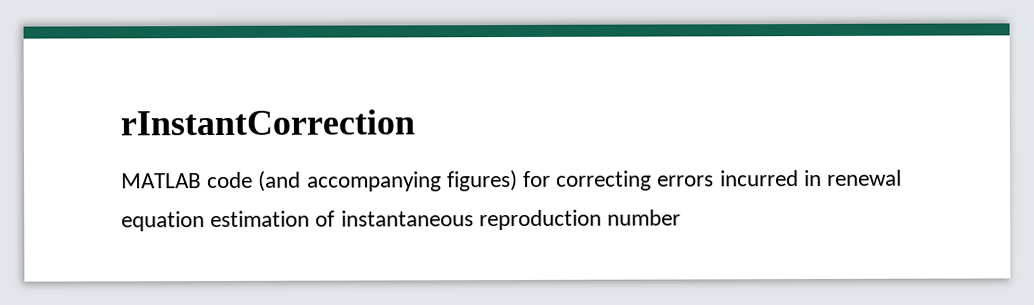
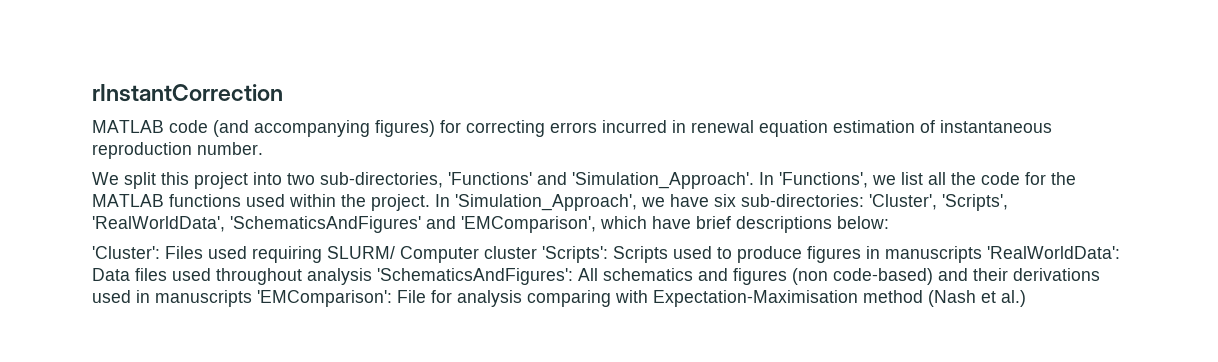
[607,209,682,226] number -> [197,142,263,155] [92,172,1076,189] [92,194,1008,211] [92,216,889,233] [92,246,1120,263] [92,268,1100,285] [92,290,1026,307] number. // We split this project into two sub-directories, 'Functions' and 'Simulation_Approach'. In 'Functions', we list all the code for the MATLAB functions used within the project. In 'Simulation_Approach', we have six sub-directories: 'Cluster', 'Scripts', 'RealWorldData', 'SchematicsAndFigures' and 'EMComparison', which have brief descriptions below: // 'Cluster': Files used requiring SLURM/ Computer cluster 'Scripts': Scripts used to produce figures in manuscripts 'RealWorldData': Data files used throughout analysis 'SchematicsAndFigures': All schematics and figures (non code-based) and their derivations used in manuscripts 'EMComparison': File for analysis comparing with Expectation-Maximisation method (Nash et al.)

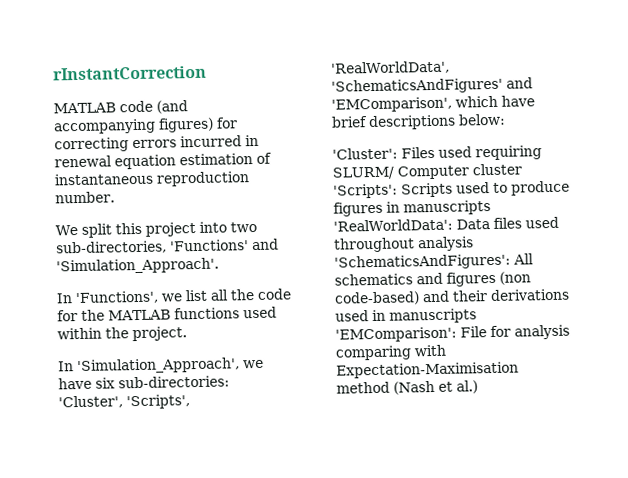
(754, 180) none -> (219, 266) //
(430, 202) none -> (187, 334) //

